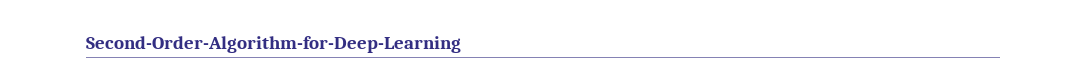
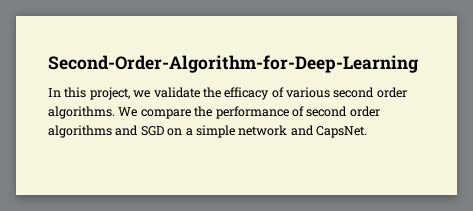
(461, 44) none -> [48,87,407,100] [48,106,380,119] [48,125,367,138] // In this project, we validate the efficacy of various second order algorithms. We compare the performance of second order algorithms and SGD on a simple network and CapsNet.

